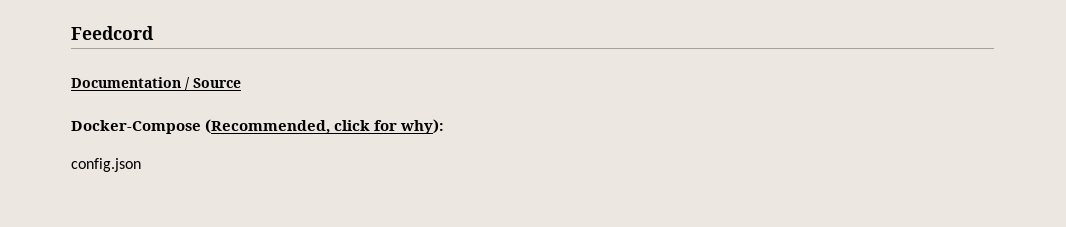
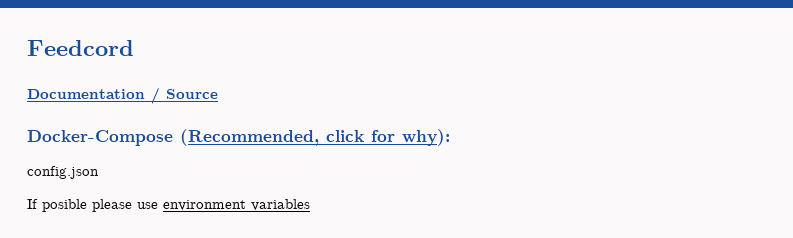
(141, 165) none -> [27,199,310,212] // If posible please use environment variables

